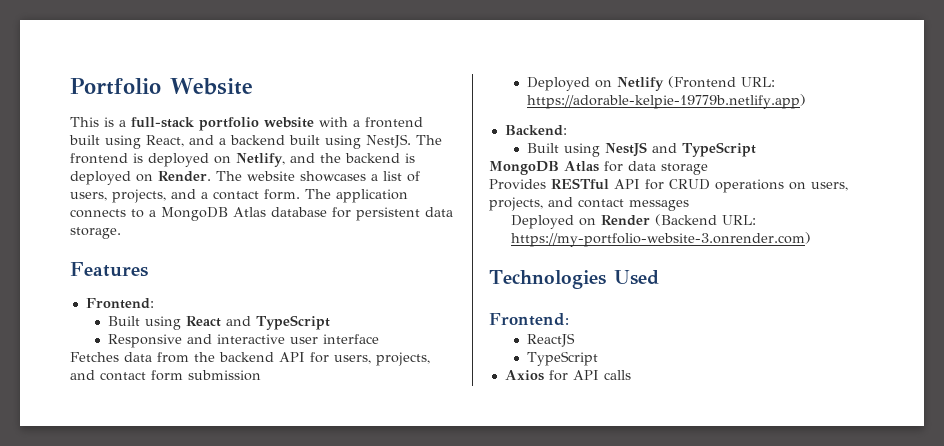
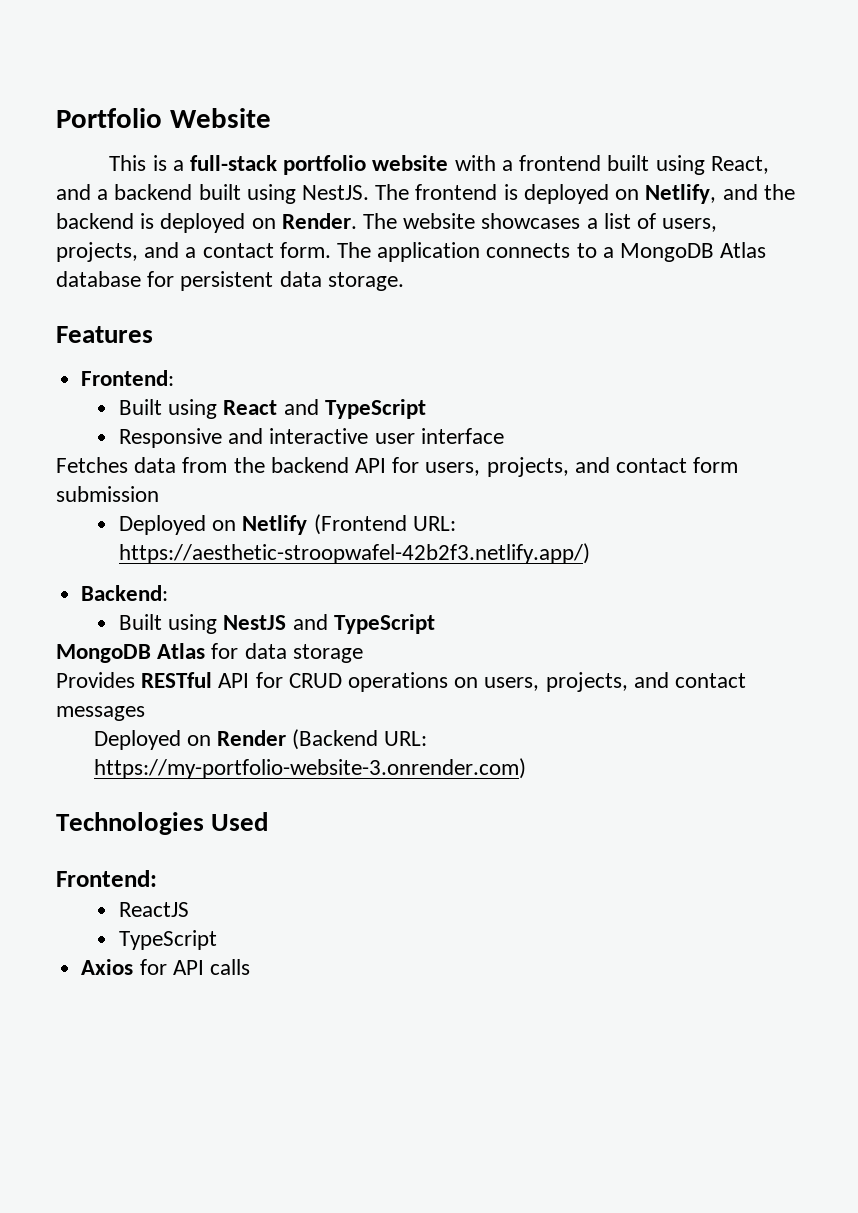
[526,94,806,109] https://adorable-kelpie-19779b.netlify.app) -> [118,543,590,564] https://aesthetic-stroopwafel-42b2f3.netlify.app/)

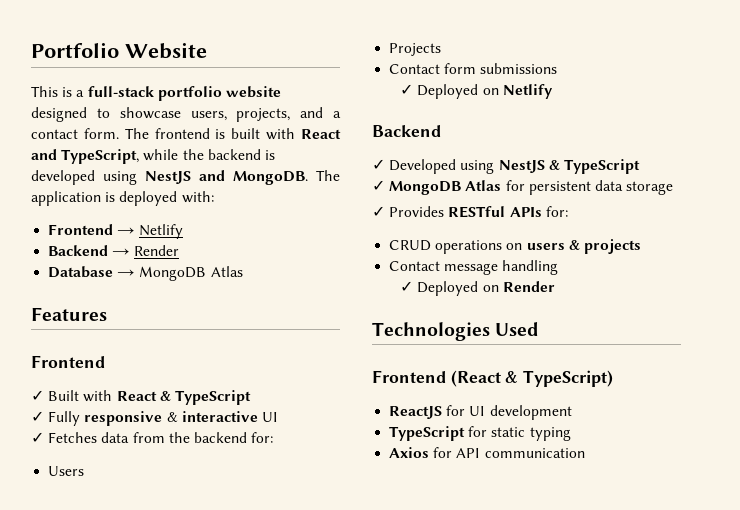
[454,155,769,175] [56,184,795,204] [56,213,657,233] with a frontend built using React, and a backend built using NestJS. The frontend is deployed on Netlify, and the backend is deployed on Render. The website showcases a list of -> [31,107,181,122] designed to showcase
[377,242,767,262] [56,271,404,291] [56,326,153,343] [81,370,175,386] [118,399,426,419] [118,428,504,448] application connects to a MongoDB Atlas database for persistent data storage. // Features // Frontend: // Built using React and TypeScript // Responsive and interactive user interface // -> [154,128,341,140] [31,149,275,164] [31,170,340,185] [31,191,214,206] [48,224,184,239] [48,245,180,256] [48,266,243,281] [31,307,107,321] [31,355,105,368] [31,390,251,405] [31,411,278,426] [31,432,44,443] frontend is built with React and TypeScript, while the backend is developed using NestJS and MongoDB. The application is deployed with: // Frontend → Netlify // Backend → Render // Database → MongoDB Atlas // Features // Frontend // ✓ Built with React & TypeScript // ✓ Fully responsive & interactive UI // ✓
[355,457,739,477] [56,486,159,502] [118,514,456,535] [118,543,590,564] [81,585,169,601] [118,614,435,634] API for users, projects, and contact form submission // Deployed on Netlify (Frontend URL: https://aesthetic-stroopwafel-42b2f3.netlify.app/) // Backend: // Built using NestJS and TypeScript // -> [251,432,274,443] [48,466,85,476] [389,43,442,56] [389,63,558,74] [400,84,553,99] [372,125,441,137] [372,159,640,174] [372,180,385,191] for: // Users // Projects // Contact form submissions // ✓ Deployed on Netlify // Backend // ✓ Developed using NestJS & TypeScript // ✓
(239, 651) none -> [528,181,591,195] persistent
(363, 653) none -> [372,206,385,217] ✓
[218,672,283,688] API for -> [509,206,568,217] APIs for: //
[484,672,747,692] [56,706,145,721] users, projects, and contact messages // -> [526,239,641,254] [389,260,559,275] [400,281,414,292] users & projects // Contact message handling // ✓
[292,729,428,750] [93,758,526,779] (Backend URL: https://my-portfolio-website-3.onrender.com) -> (555, 286) none
[56,870,157,887] [118,902,189,917] [118,930,217,950] Frontend: // ReactJS // TypeScript -> [372,370,614,387] [389,405,572,420] [389,426,571,441] Frontend (React & TypeScript) // ReactJS for UI development // TypeScript for static typing
[209,959,250,975] calls -> [484,448,585,458] communication

